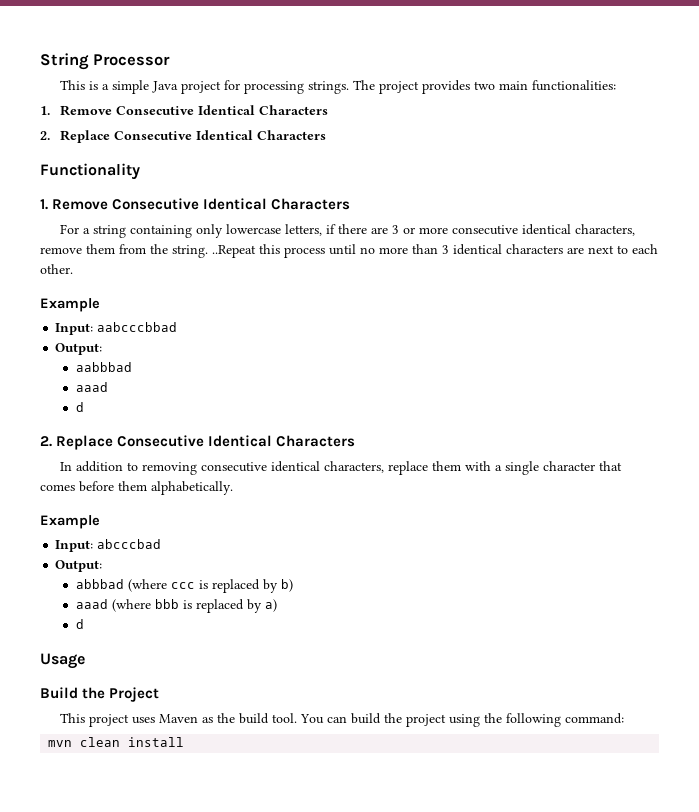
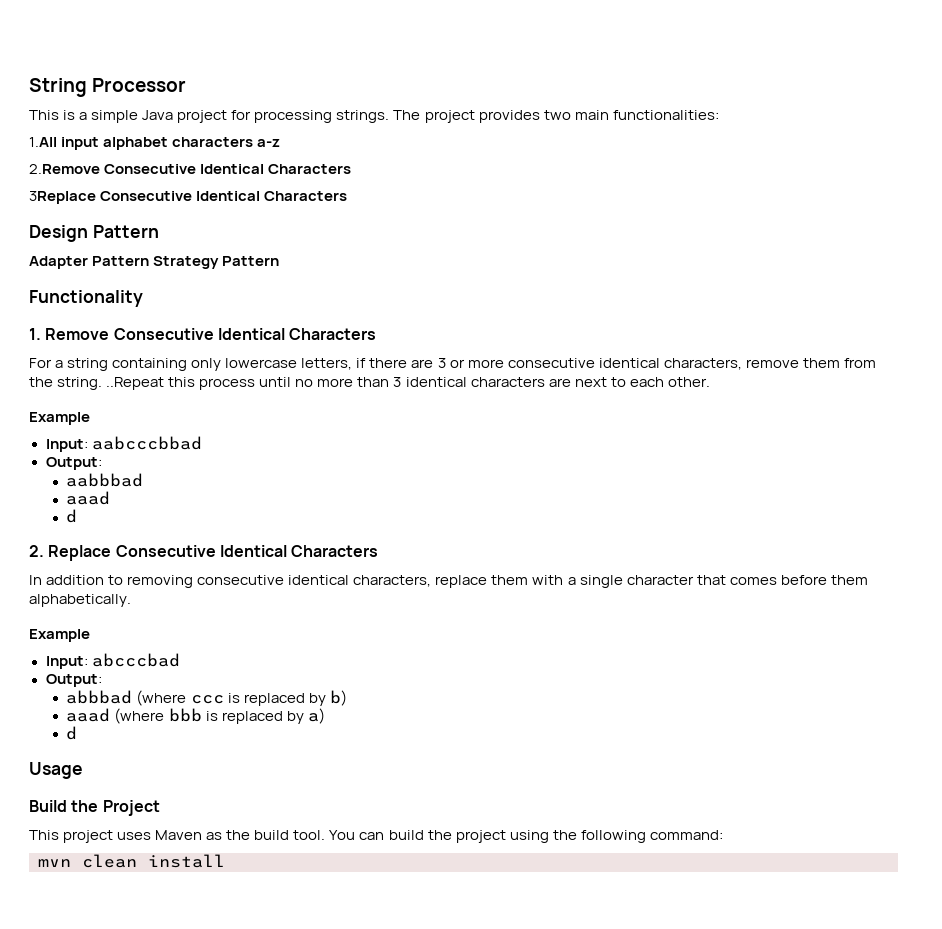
[40,105,329,116] [40,130,327,143] 1. Remove Consecutive Identical Characters // 2. Replace Consecutive Identical Characters -> [29,137,281,150] [29,164,352,174] [29,191,348,204] [29,225,159,242] [29,256,280,269] 1.All input alphabet characters a-z // 2.Remove Consecutive Identical Characters // 3Replace Consecutive Identical Characters // Design Pattern // Adapter Pattern Strategy Pattern

